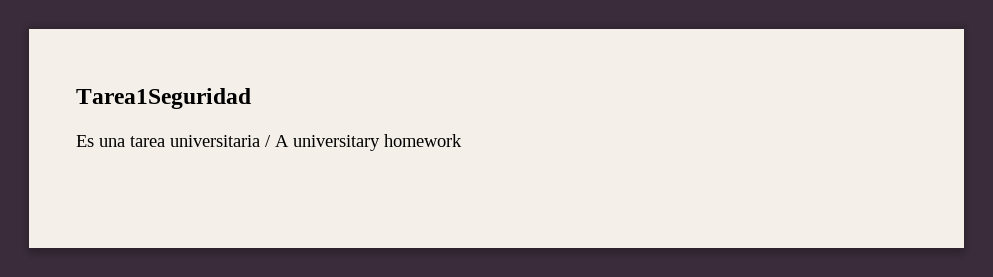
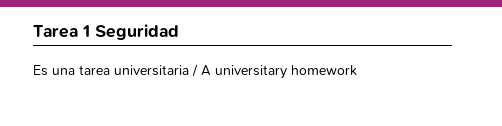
[76,88,251,109] Tarea1Seguridad -> [33,24,179,40] Tarea 1 Seguridad

